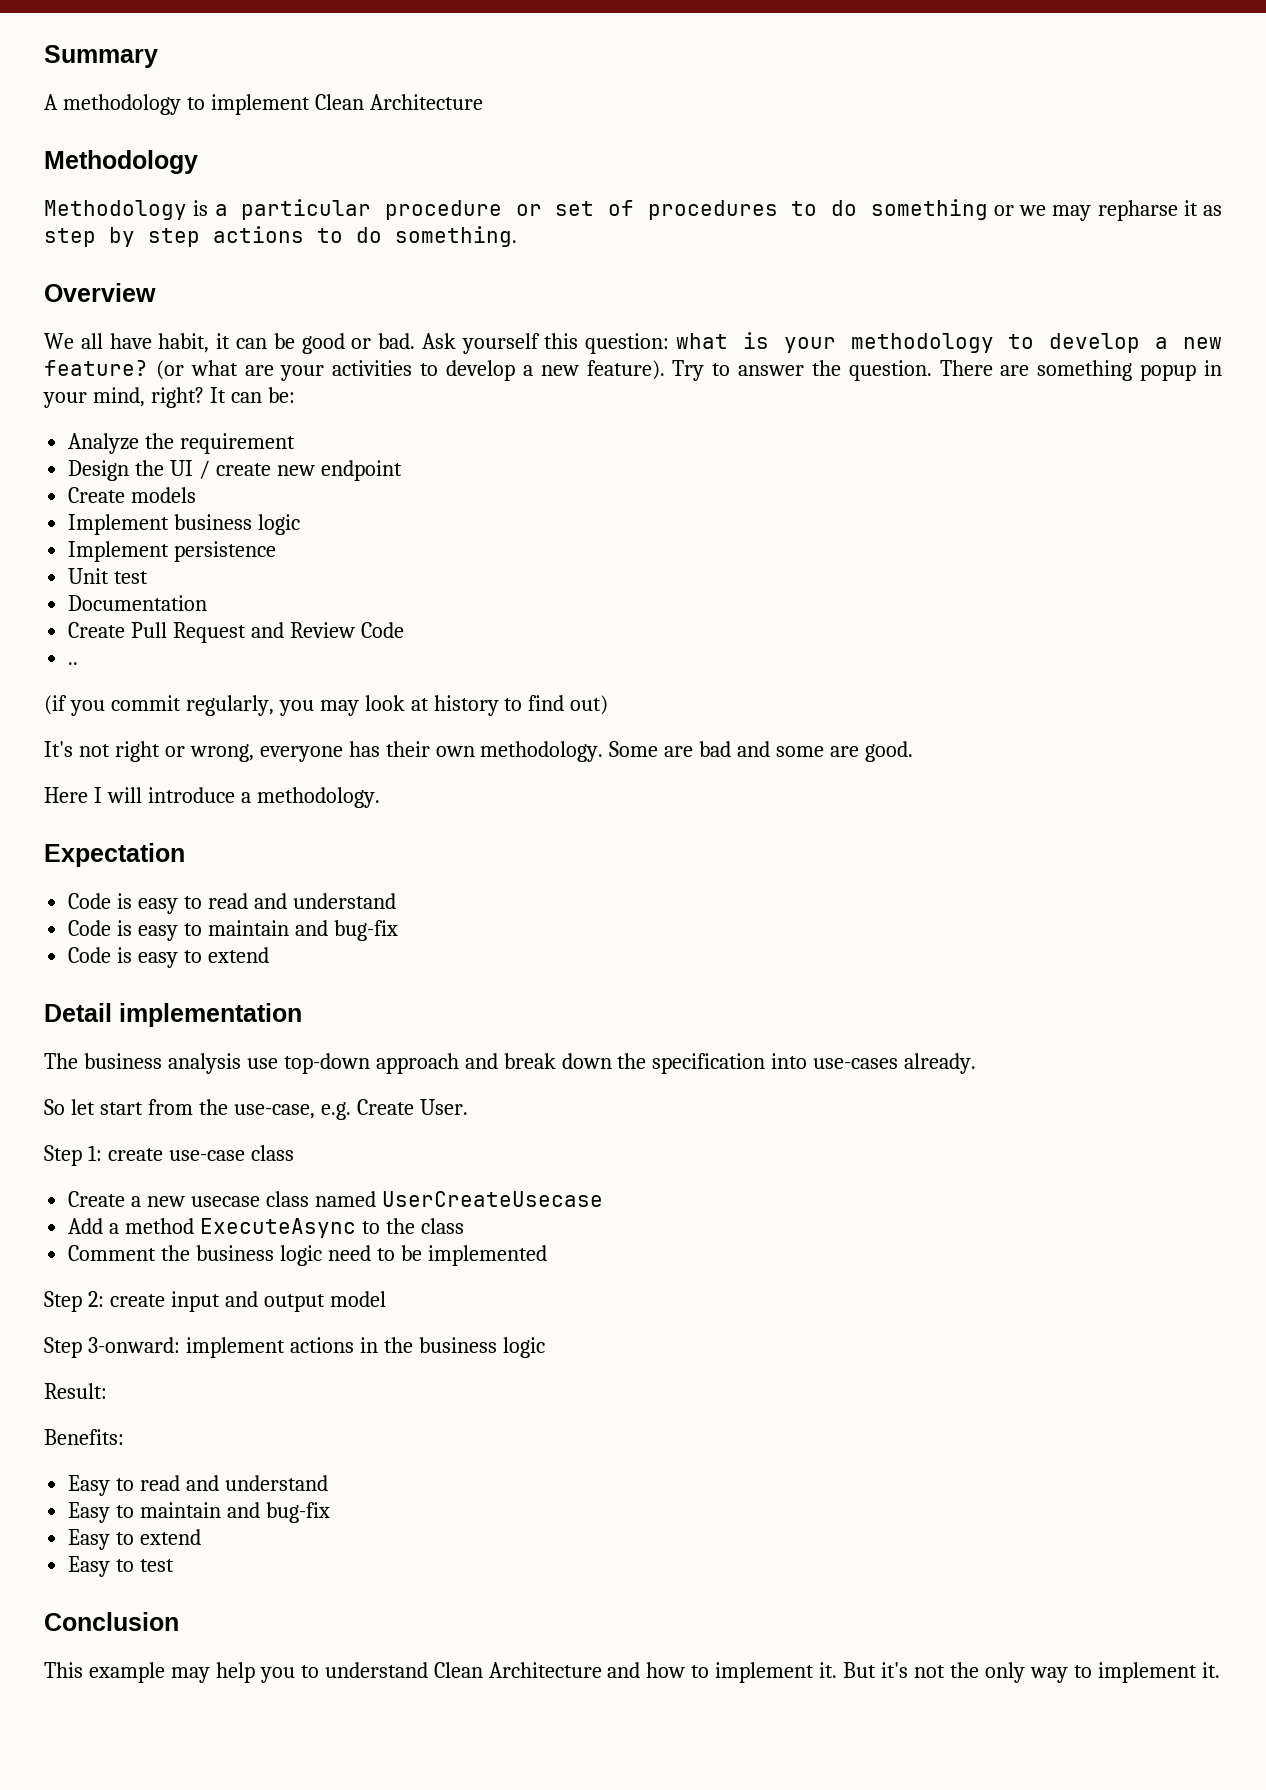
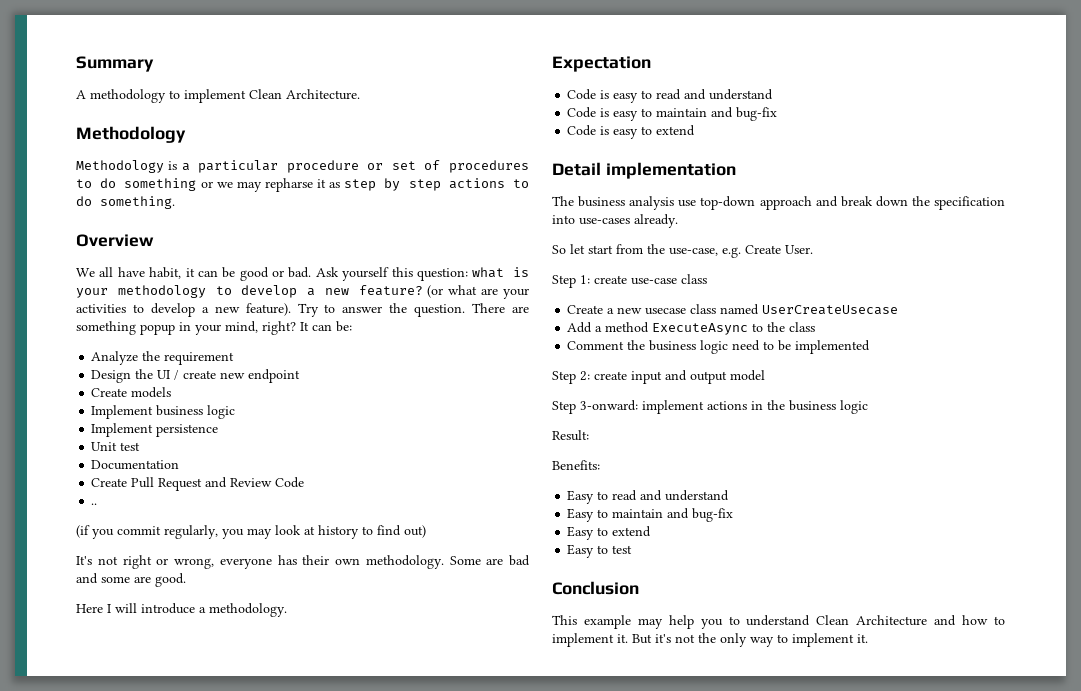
[369,94,483,110] Architecture -> [286,89,360,100] Architecture.

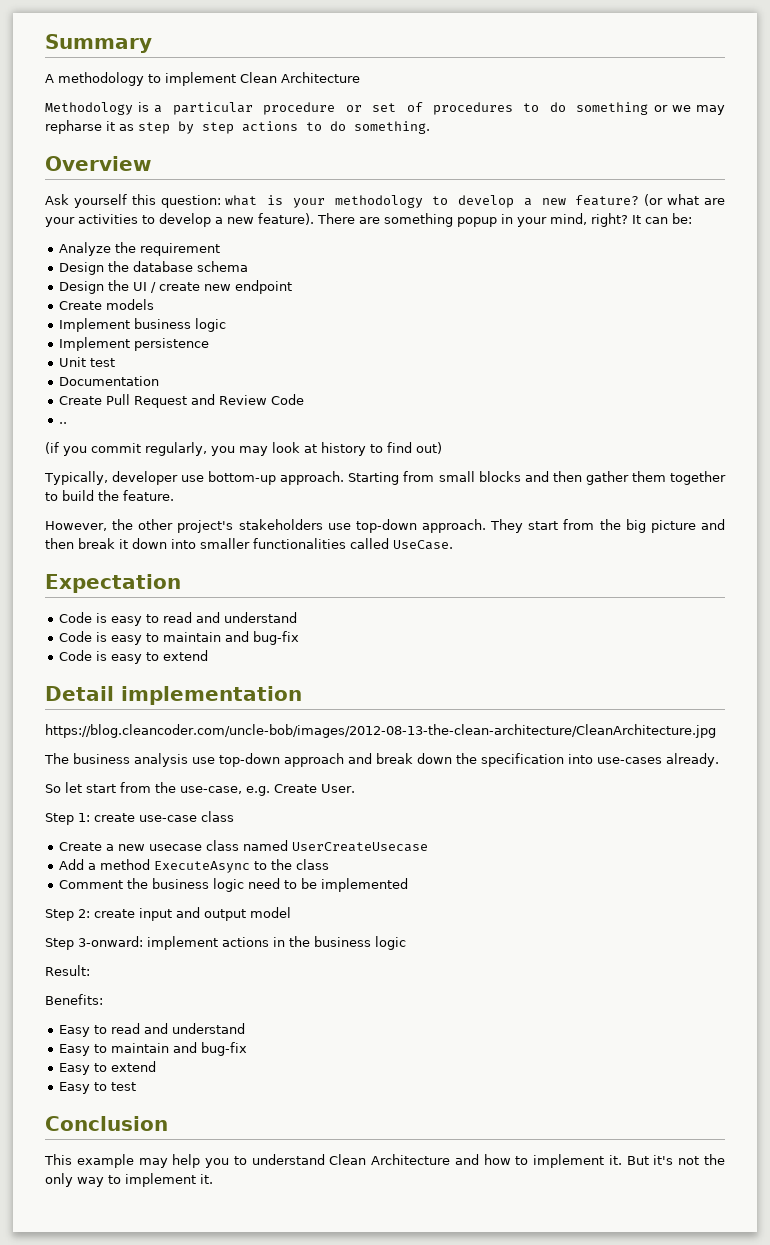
[286,89,360,100] [76,126,186,143] Architecture. // Methodology -> [281,72,360,83] Architecture
[76,267,312,281] We all have habit, it can be good or bad. -> (151, 163) none
[297,303,466,317] Try to answer the question. -> (314, 219) none
(235, 358) none -> [58,261,248,275] // Design the database schema
[76,555,530,569] [76,573,186,587] [76,603,287,617] It's not right or wrong, everyone has their own methodology. Some are bad and some are good. // Here I will introduce a methodology. -> [44,471,726,485] [45,490,174,501] [45,519,725,533] [45,538,453,550] Typically, developer use bottom-up approach. Starting from small blocks and then gather them together to build the feature. // However, the other project's stakeholders use top-down approach. They start from the big picture and then break it down into smaller functionalities called UseCase.
(736, 170) none -> [45,724,716,738] // https://blog.cleancoder.com/uncle-bob/images/2012-08-13-the-clean-architecture/CleanArchitecture.jpg

